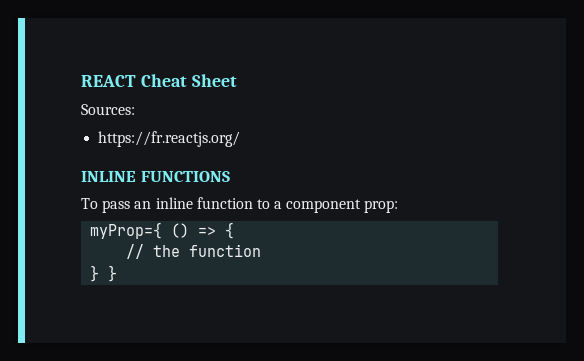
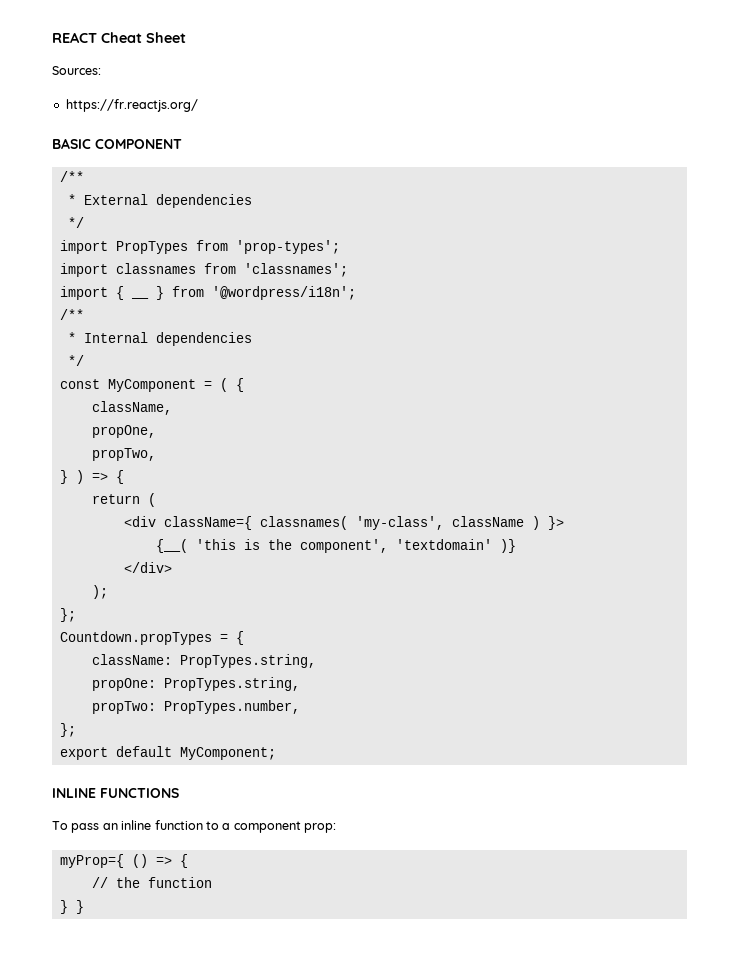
(241, 139) none -> [52,138,182,149] [59,171,84,182] [67,194,252,208] [67,217,84,228] [59,240,340,254] [59,263,348,277] [59,286,356,300] [59,309,84,320] [67,332,252,346] [67,355,84,366] [59,378,244,392] [91,401,172,415] [91,425,156,438] [91,448,156,461] [59,470,124,484] [91,493,156,507] [123,516,564,530] [155,539,516,553] [123,562,172,573] [91,585,108,599] [59,608,76,622] [59,631,244,645] [91,654,316,668] [91,677,300,691] [91,700,300,714] [59,723,76,737] [59,746,276,760] // BASIC COMPONENT // /** // * External dependencies // */ // import PropTypes from 'prop-types'; // import classnames from 'classnames'; // import { __ } from '@wordpress/i18n'; // /** // * Internal dependencies // */ // const MyComponent = ( { // className, // propOne, // propTwo, // } ) => { // return ( // <div className={ classnames( 'my-class', className ) }> // {__( 'this is the component', 'textdomain' )} // </div> // ); // }; // Countdown.propTypes = { // className: PropTypes.string, // propOne: PropTypes.string, // propTwo: PropTypes.number, // }; // export default MyComponent;

